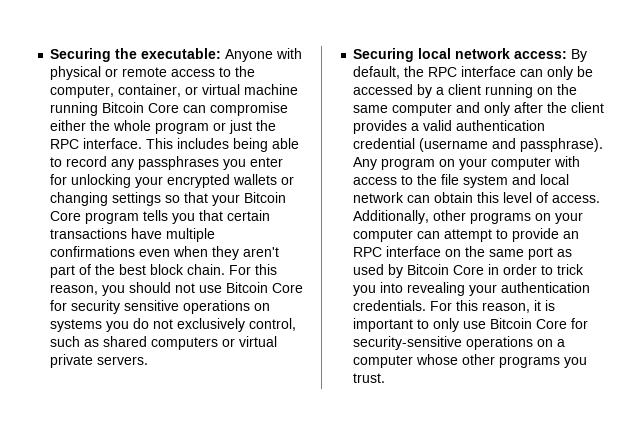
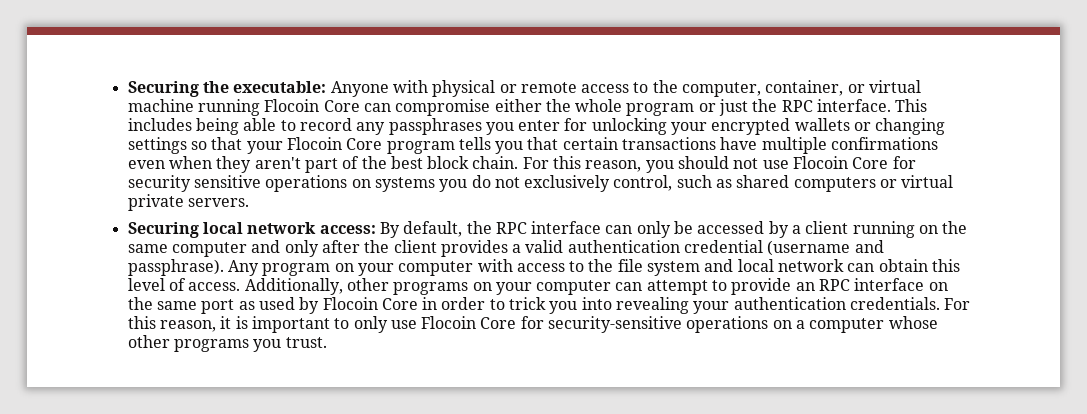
[102,102,145,113] Bitcoin -> [264,99,320,112] Flocoin
[244,192,287,203] Bitcoin -> [286,137,342,150] Flocoin
[226,282,269,293] Bitcoin -> [793,156,849,169] Flocoin
[407,264,450,275] Bitcoin -> [322,297,378,310] Flocoin
[490,318,533,329] Bitcoin -> [421,316,477,329] Flocoin

